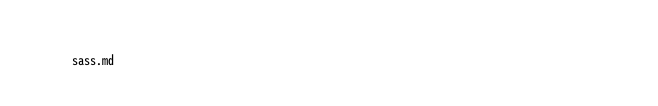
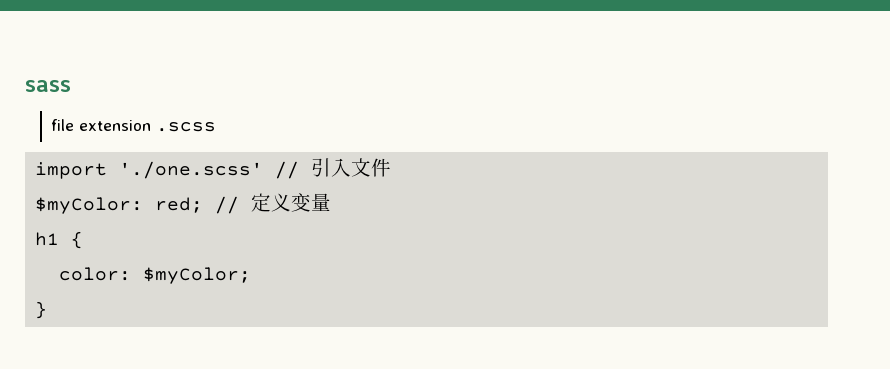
[72,54,114,66] sass.md -> [25,80,71,92] [51,119,217,132] [35,158,392,179] [35,193,332,214] [35,231,84,249] [59,267,252,284] [35,301,48,319] sass // file extension .scss // import './one.scss' // 引入文件 // $myColor: red; // 定义变量 // h1 { // color: $myColor; // }

